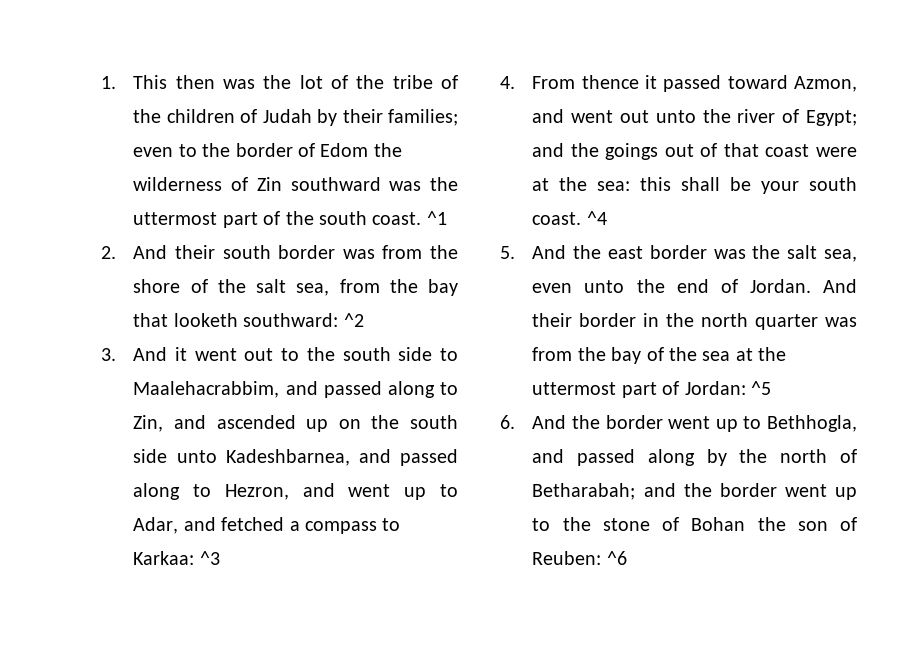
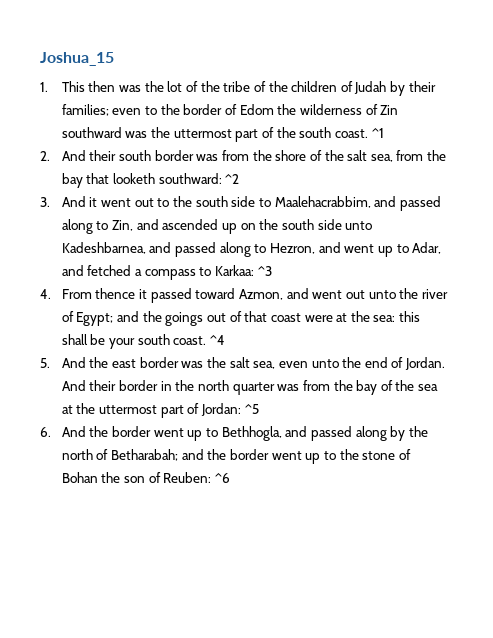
(101, 82) none -> [40,52,114,66] Joshua_15 //

